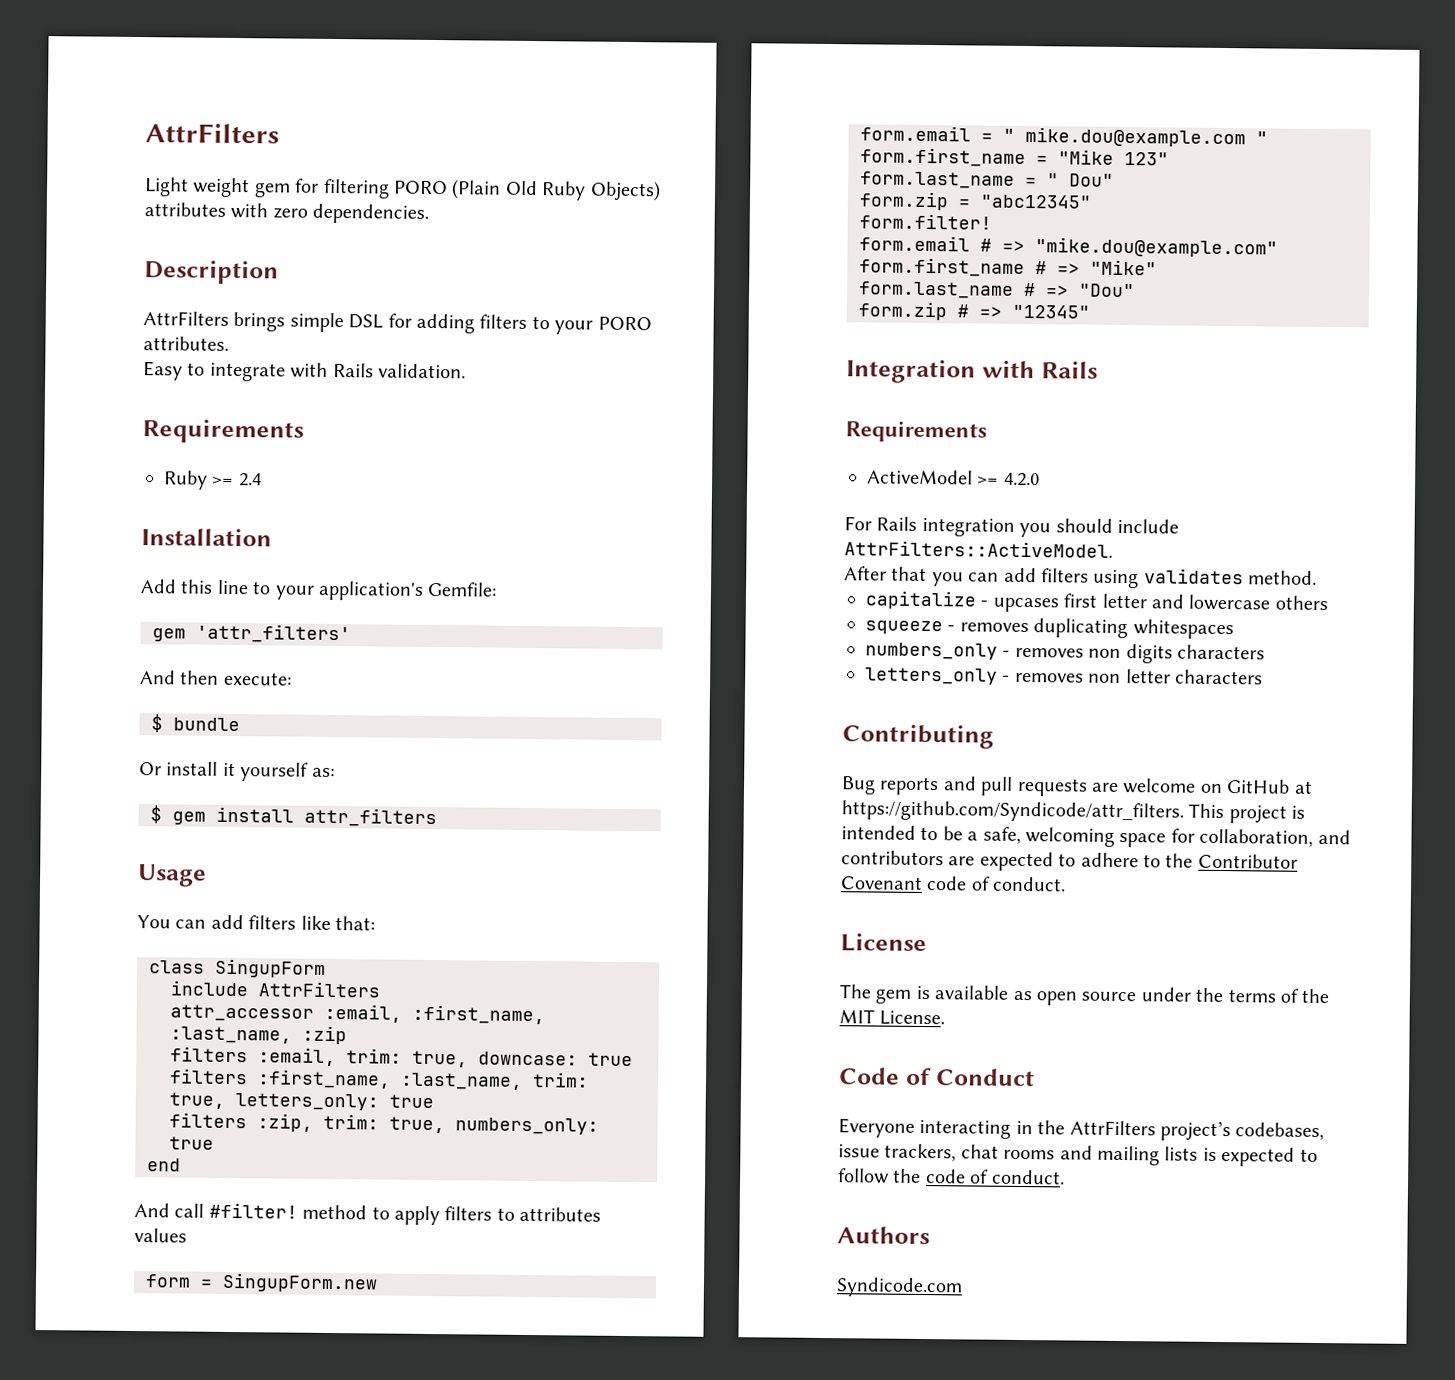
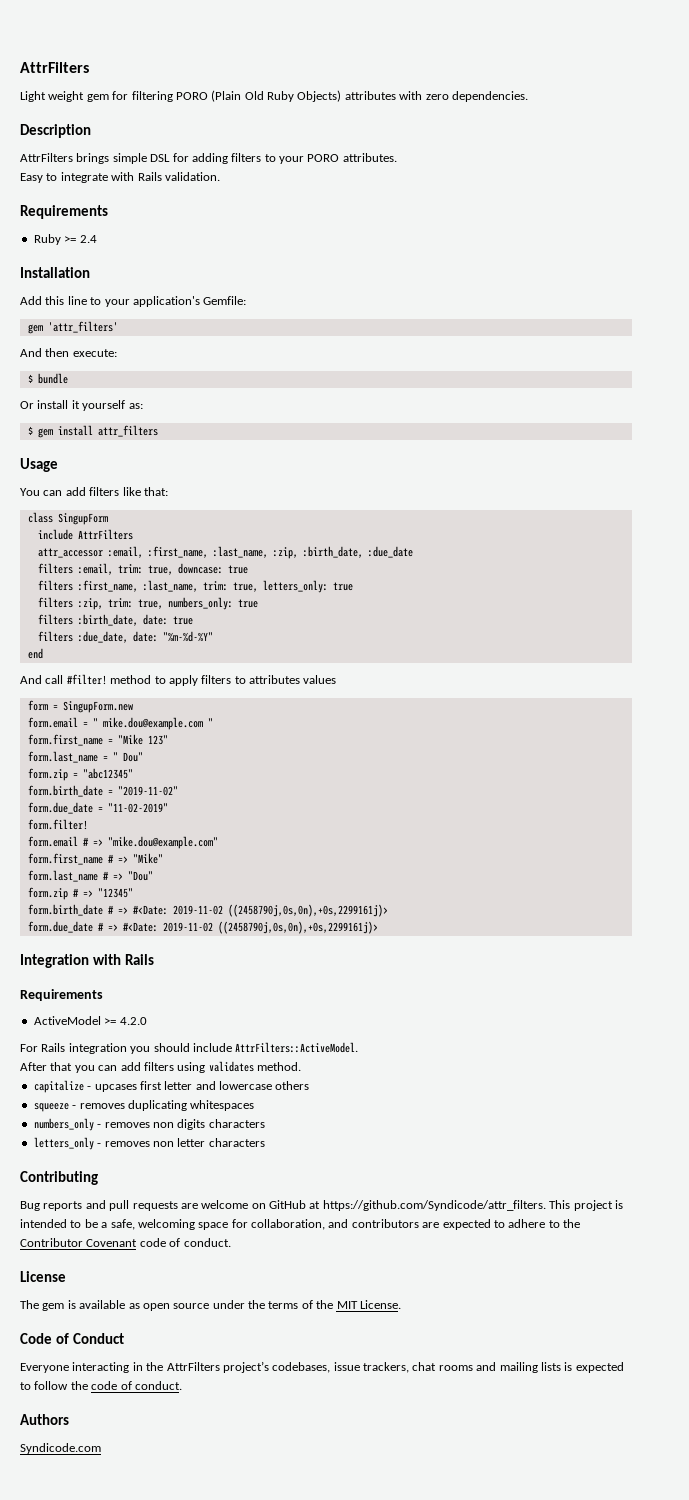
[302,1025,347,1045] :zip -> [272,546,413,559] :zip, :birth_date, :due_date
(214, 1143) none -> [37,614,193,626] [37,631,213,643] // filters :birth_date, date: true // filters :due_date, date: "%m-%d-%Y"
(1092, 201) none -> [27,785,178,797] [27,802,168,814] // form.birth_date = "2019-11-02" // form.due_date = "11-02-2019"
(1090, 311) none -> [27,904,388,917] [27,921,378,934] // form.birth_date # => #<Date: 2019-11-02 ((2458790j,0s,0n),+0s,2299161j)> // form.due_date # => #<Date: 2019-11-02 ((2458790j,0s,0n),+0s,2299161j)>

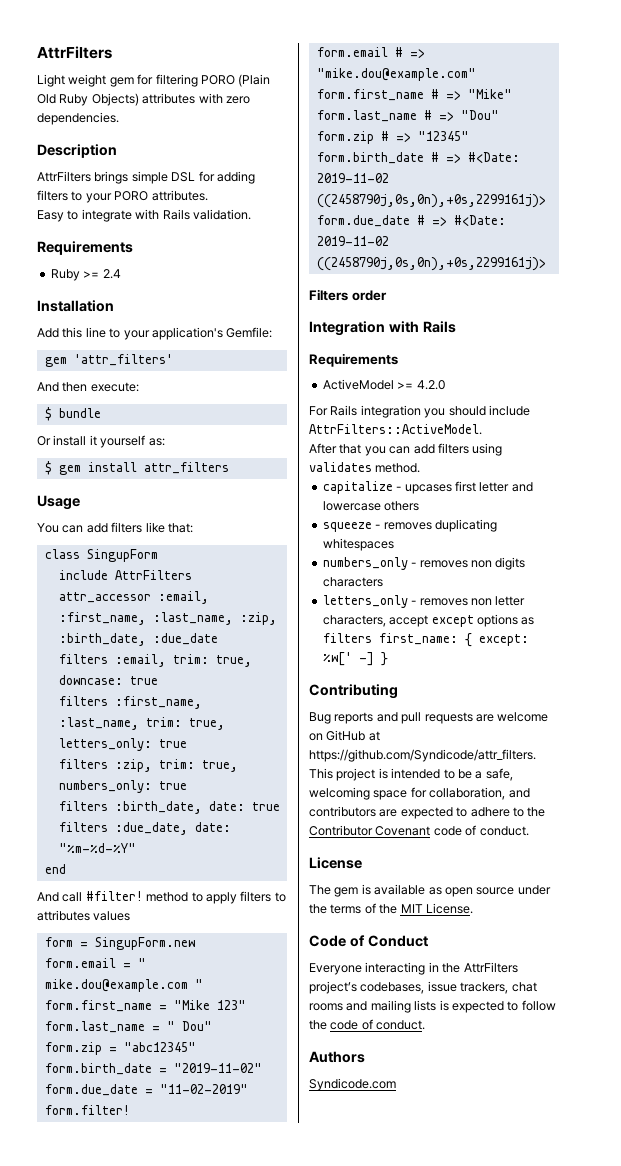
(378, 927) none -> [309,289,387,301] // Filters order
[208,1138,265,1147] characters -> [322,614,535,627] [322,633,529,647] [322,652,388,666] characters, accept except options as filters first_name: { except: %w[' -] }

